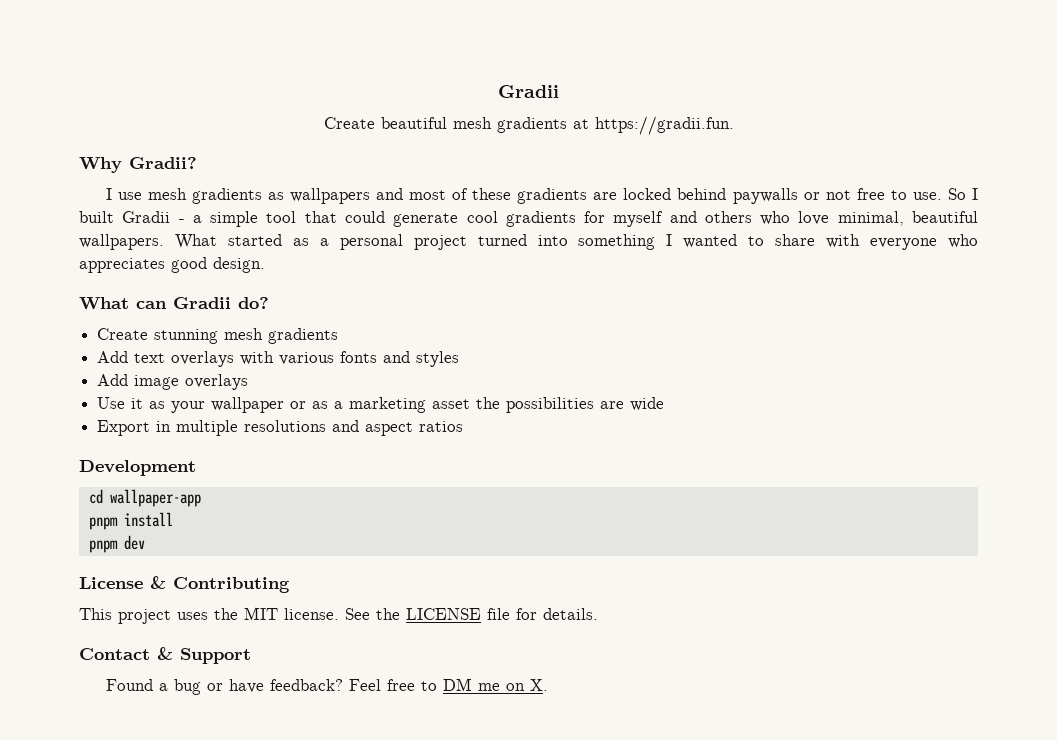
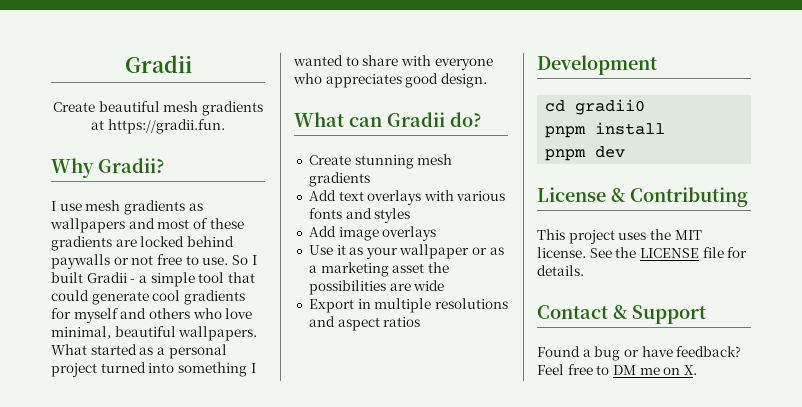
[109,489,201,507] wallpaper-app -> [575,99,646,115] gradii0

